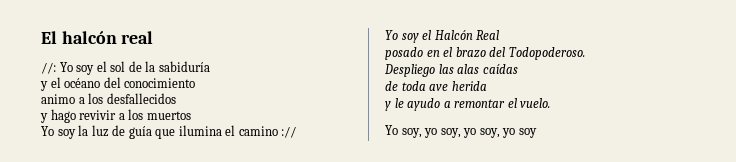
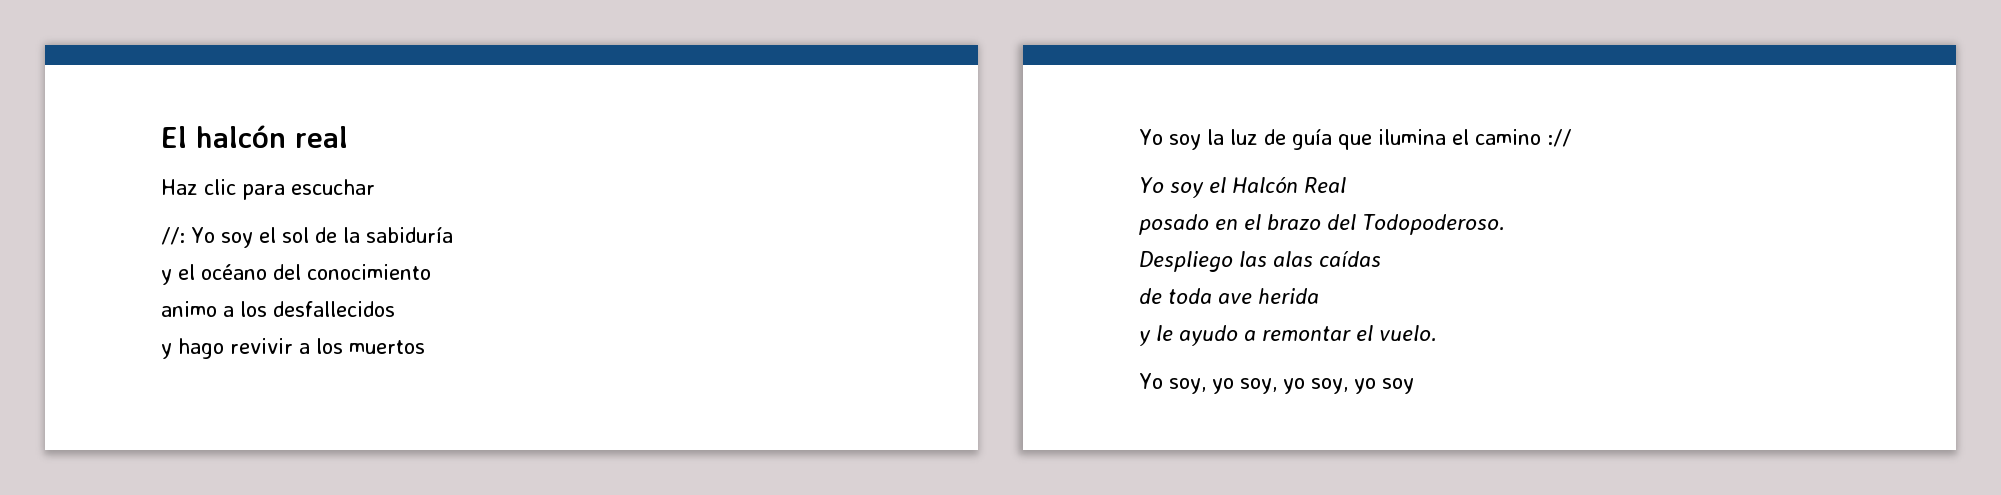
(154, 37) none -> [161,179,375,200] // Haz clic para escuchar

